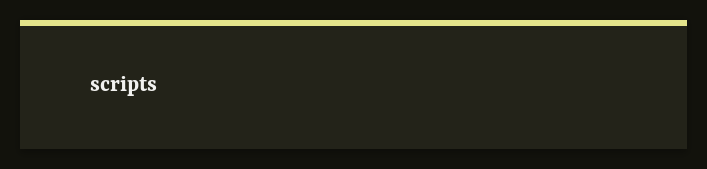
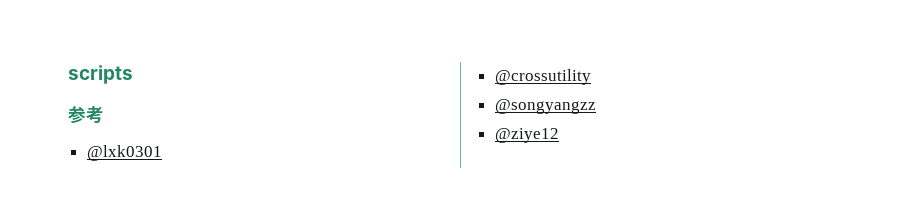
(157, 86) none -> [68,106,104,124] [86,145,162,161] [494,69,591,85] [494,99,596,114] [494,128,559,143] // 参考 // @lxk0301 // @crossutility // @songyangzz // @ziye12

